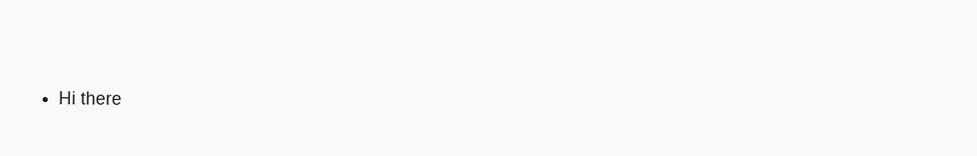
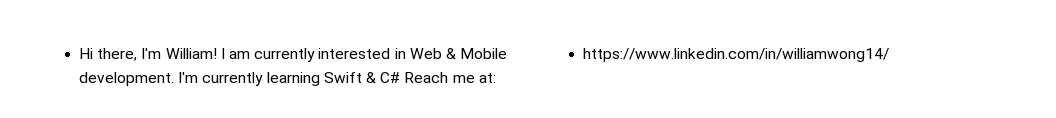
[80,91,123,105] there -> [97,48,508,62] [79,72,496,86] [583,48,890,62] there, I'm William! I am currently interested in Web & Mobile development. I'm currently learning Swift & C# Reach me at: // https://www.linkedin.com/in/williamwong14/

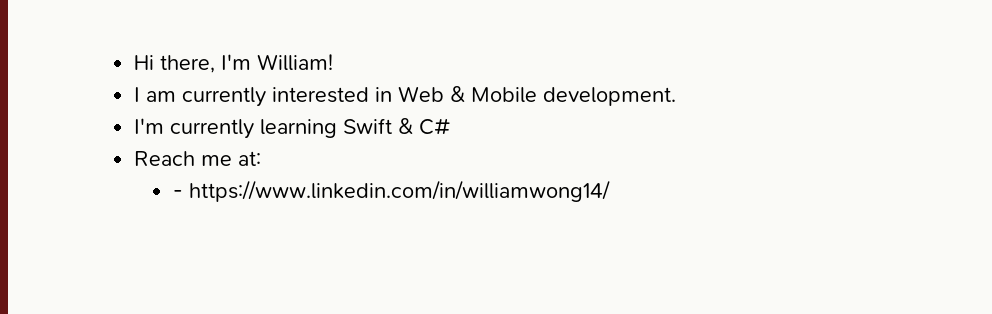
(217, 53) none -> (334, 62) //
(175, 79) none -> (677, 96) //
(401, 77) none -> (452, 126) //
(496, 78) none -> [172,190,183,198] -

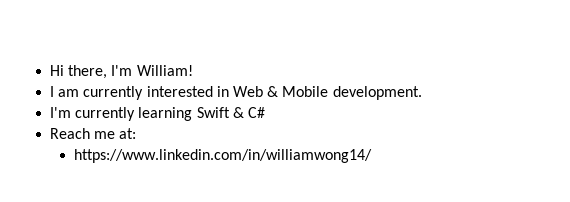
[172,190,183,198] - -> (137, 133) none

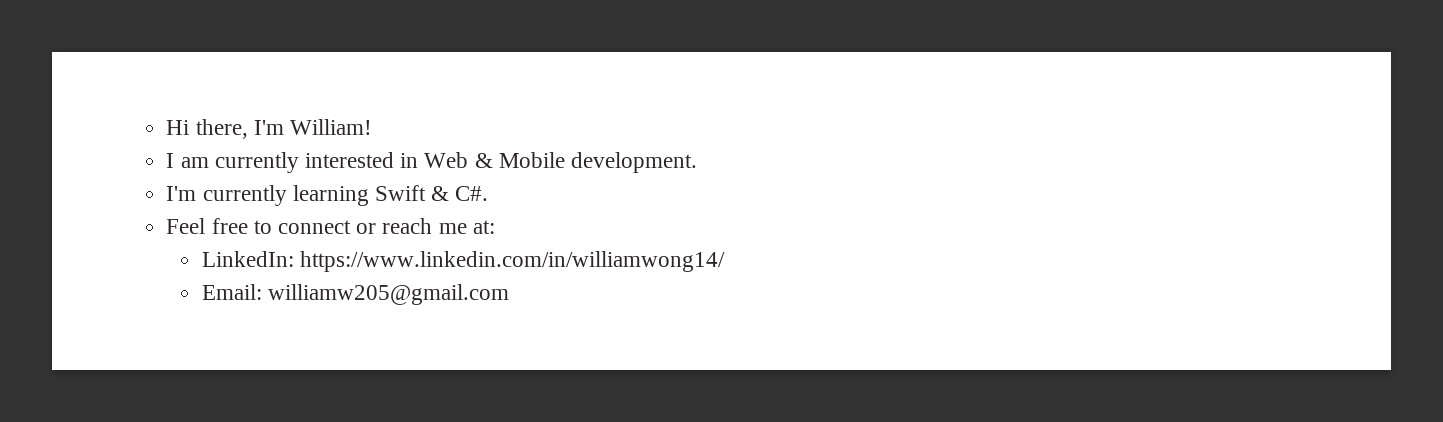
[247,107,265,118] [50,128,91,139] C# // Reach -> [455,186,489,201] [166,218,433,234] C#. // Feel free to connect or reach
(137, 133) none -> [201,251,294,267] LinkedIn:
(373, 156) none -> [201,284,509,305] // Email: williamw205@gmail.com

